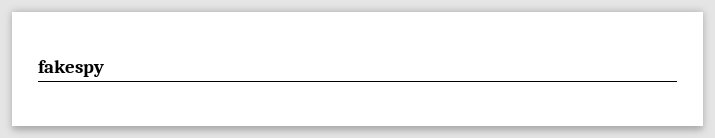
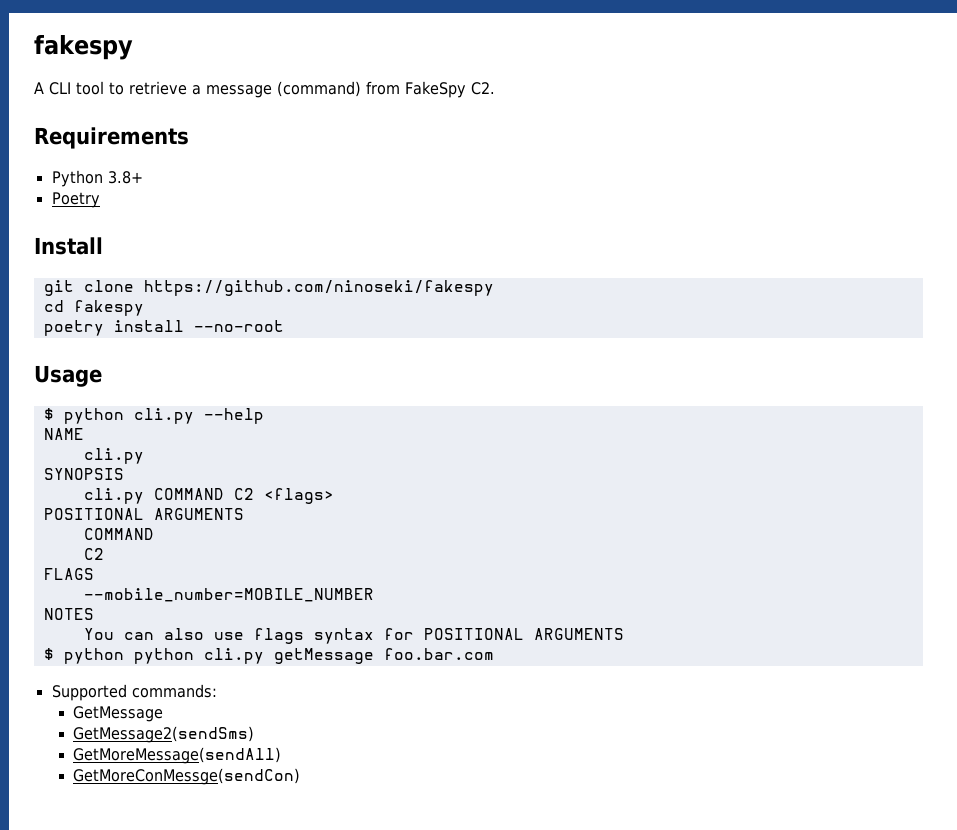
[38,60,104,77] fakespy -> [34,35,133,60] [34,81,495,98] [34,127,189,149] [51,170,143,187] [51,192,100,208] [34,237,103,255] [43,280,494,296] [43,300,144,316] [43,320,284,336] [34,365,102,387] [43,408,264,424] [43,428,84,440] [83,448,144,464] [43,468,124,480] [83,488,334,504] [43,508,244,520] [83,528,154,540] [83,548,104,560] [43,568,94,580] [83,588,374,602] [43,608,94,620] [83,628,624,644] [43,648,494,664] [51,684,217,701] [73,706,164,722] [73,726,255,743] [73,747,282,764] [73,768,301,785] fakespy // A CLI tool to retrieve a message (command) from FakeSpy C2. // Requirements // Python 3.8+ // Poetry // Install // git clone https://github.com/ninoseki/fakespy // cd fakespy // poetry install --no-root // Usage // $ python cli.py --help // NAME // cli.py // SYNOPSIS // cli.py COMMAND C2 <flags> // POSITIONAL ARGUMENTS // COMMAND // C2 // FLAGS // --mobile_number=MOBILE_NUMBER // NOTES // You can also use flags syntax for POSITIONAL ARGUMENTS // $ python python cli.py getMessage foo.bar.com // Supported commands: // GetMessage // GetMessage2(sendSms) // GetMoreMessage(sendAll) // GetMoreConMessge(sendCon)

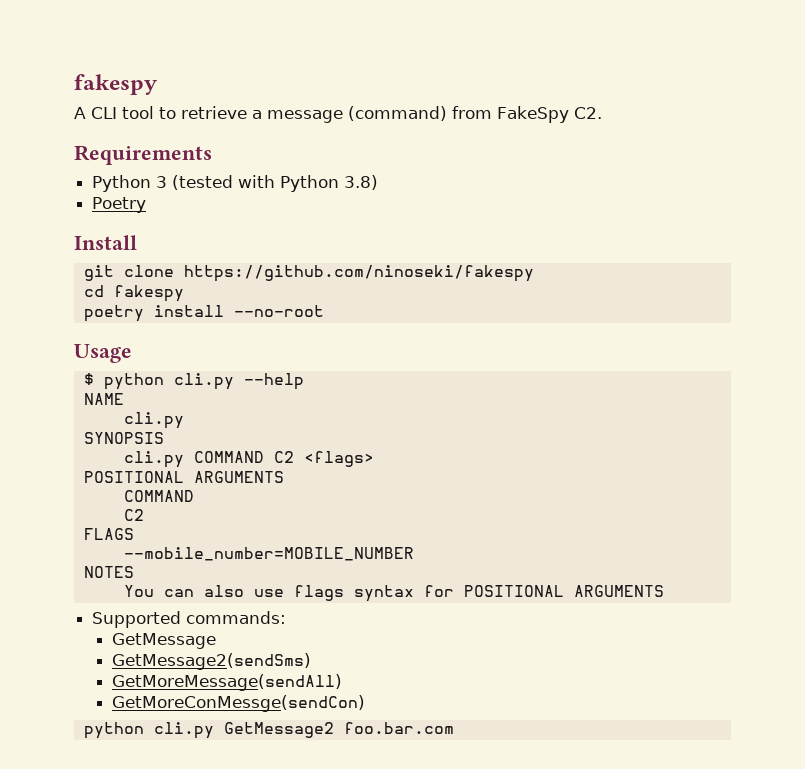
[107,171,143,184] 3.8+ -> [156,175,379,192] 3 (tested with Python 3.8)
[43,648,494,664] // $ python python cli.py getMessage foo.bar.com -> (664, 591) none
(301, 776) none -> [83,722,454,739] // python cli.py GetMessage2 foo.bar.com

